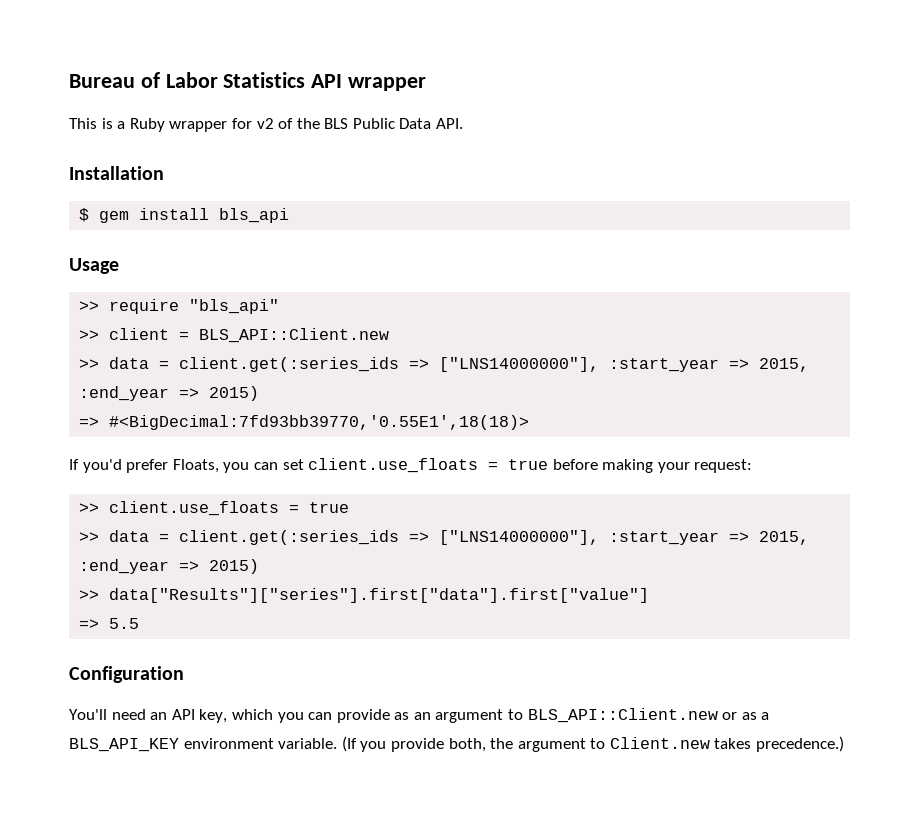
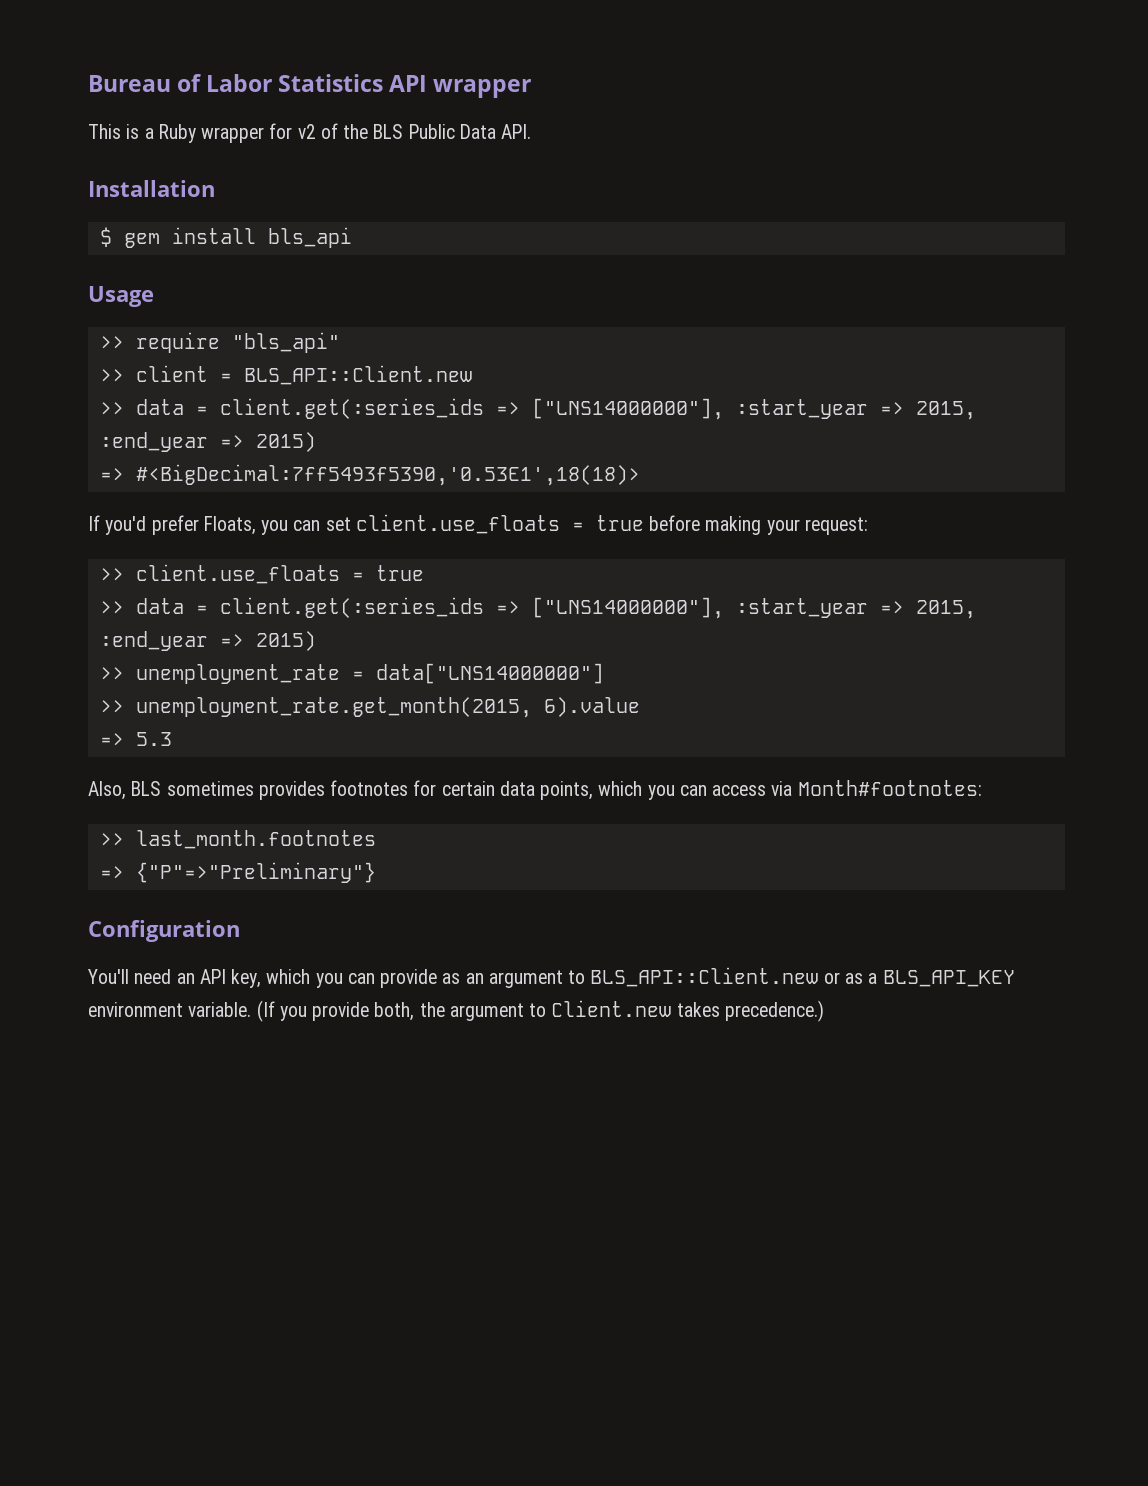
[109,415,530,430] #<BigDecimal:7fd93bb39770,'0.55E1',18(18)> -> [135,464,640,486] #<BigDecimal:7ff5493f5390,'0.53E1',18(18)>
[109,588,650,603] [79,618,140,629] data["Results"]["series"].first["data"].first["value"] // => 5.5 -> [135,663,604,684] [99,697,640,718] [99,732,172,746] [88,780,982,800] [99,830,376,849] [99,862,376,883] unemployment_rate = data["LNS14000000"] // >> unemployment_rate.get_month(2015, 6).value // => 5.3 // Also, BLS sometimes provides footnotes for certain data points, which you can access via Month#footnotes: // >> last_month.footnotes // => {"P"=>"Preliminary"}

